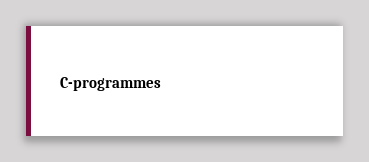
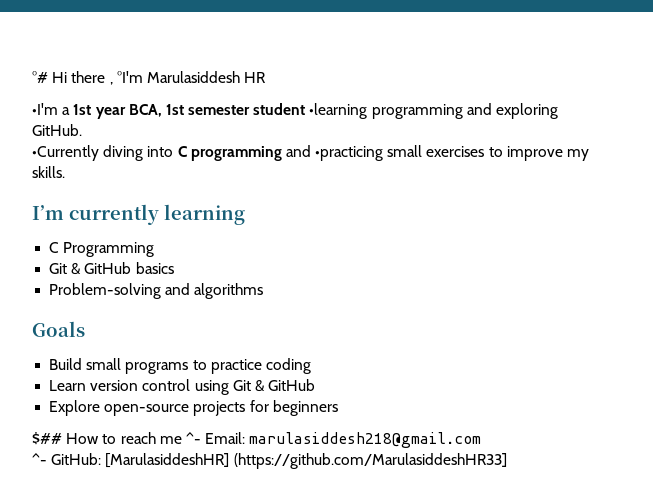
[60,77,161,91] C-programmes -> [32,71,267,85] [32,103,559,119] [32,124,82,136] [32,145,590,161] [32,166,65,178] [32,204,245,225] [49,242,155,257] [49,262,174,275] [49,283,264,299] [32,321,85,337] [49,358,311,374] [49,379,316,395] [49,400,338,416] [32,432,482,448] [32,453,507,469] °# Hi there , °I'm Marulasiddesh HR // •I'm a 1st year BCA, 1st semester student •learning programming and exploring GitHub. // •Currently diving into C programming and •practicing small exercises to improve my skills. // I’m currently learning // C Programming // Git & GitHub basics // Problem-solving and algorithms // Goals // Build small programs to practice coding // Learn version control using Git & GitHub // Explore open-source projects for beginners // $## How to reach me ^- Email: marulasiddesh218@gmail.com // ^- GitHub: [MarulasiddeshHR] (https://github.com/MarulasiddeshHR33]

